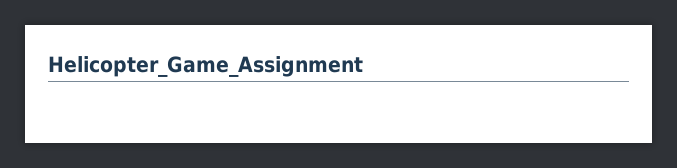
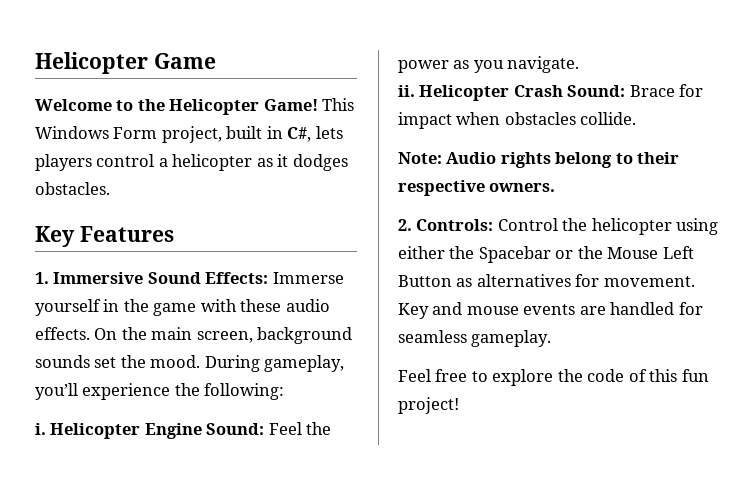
[48,56,363,77] Helicopter_Game_Assignment -> [35,52,216,74] [35,98,355,115] [35,126,343,143] [35,154,348,171] [35,182,110,195] [35,226,174,247] [35,272,344,284] [35,299,330,316] [35,327,353,344] [35,355,345,372] [35,383,285,400] [35,422,332,439] [398,56,580,73] [398,84,704,101] [398,112,637,129] [398,152,680,168] [398,180,556,196] [398,218,719,235] [398,246,694,263] [398,274,695,287] [398,302,703,319] [398,330,552,347] [398,369,709,386] [398,397,459,414] Helicopter Game // Welcome to the Helicopter Game! This Windows Form project, built in C#, lets players control a helicopter as it dodges obstacles. // Key Features // 1. Immersive Sound Effects: Immerse yourself in the game with these audio effects. On the main screen, background sounds set the mood. During gameplay, you’ll experience the following: // i. Helicopter Engine Sound: Feel the power as you navigate. // ii. Helicopter Crash Sound: Brace for impact when obstacles collide. // Note: Audio rights belong to their respective owners. // 2. Controls: Control the helicopter using either the Spacebar or the Mouse Left Button as alternatives for movement. Key and mouse events are handled for seamless gameplay. // Feel free to explore the code of this fun project!

